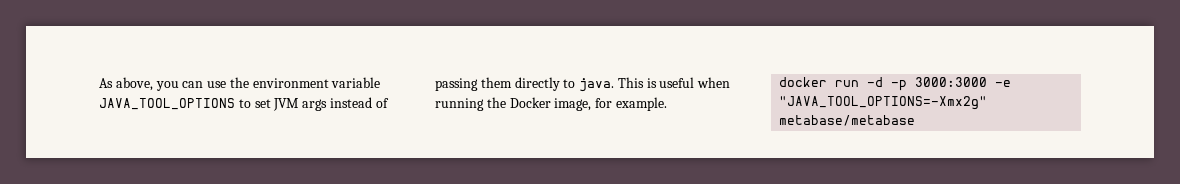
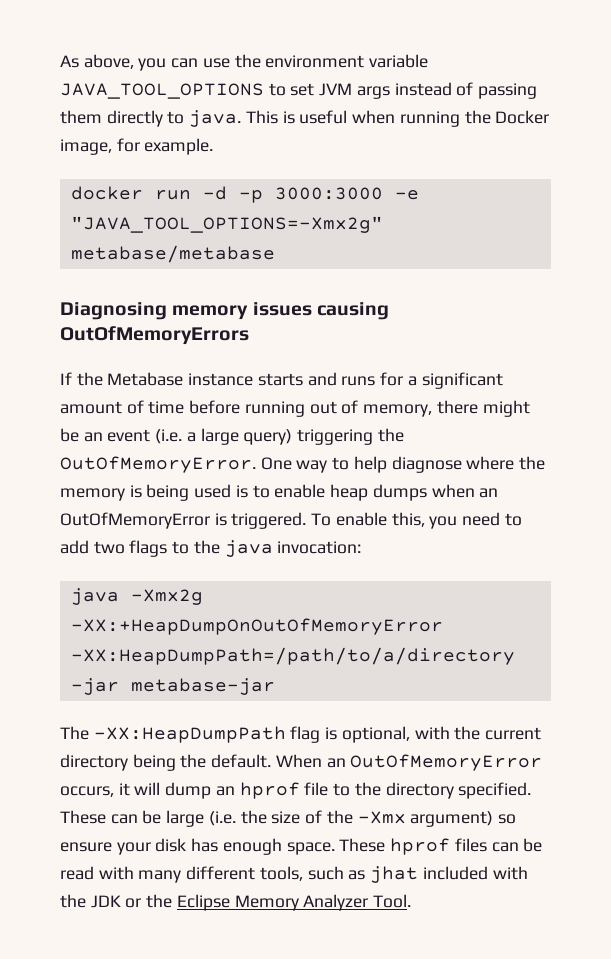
(916, 120) none -> [60,302,389,320] [60,326,249,345] [60,372,503,389] [60,400,530,417] [60,428,404,445] [60,456,546,473] [60,484,499,501] [60,512,522,529] [60,540,362,557] [70,588,203,605] [70,618,443,635] [70,647,515,665] [70,678,275,695] [60,726,542,743] [60,754,543,771] [60,782,532,799] [60,810,516,827] [60,838,543,855] [60,866,528,883] [60,894,412,911] // Diagnosing memory issues causing OutOfMemoryErrors // If the Metabase instance starts and runs for a significant amount of time before running out of memory, there might be an event (i.e. a large query) triggering the OutOfMemoryError. One way to help diagnose where the memory is being used is to enable heap dumps when an OutOfMemoryError is triggered. To enable this, you need to add two flags to the java invocation: // java -Xmx2g -XX:+HeapDumpOnOutOfMemoryError -XX:HeapDumpPath=/path/to/a/directory -jar metabase-jar // The -XX:HeapDumpPath flag is optional, with the current directory being the default. When an OutOfMemoryError occurs, it will dump an hprof file to the directory specified. These can be large (i.e. the size of the -Xmx argument) so ensure your disk has enough space. These hprof files can be read with many different tools, such as jhat included with the JDK or the Eclipse Memory Analyzer Tool.

